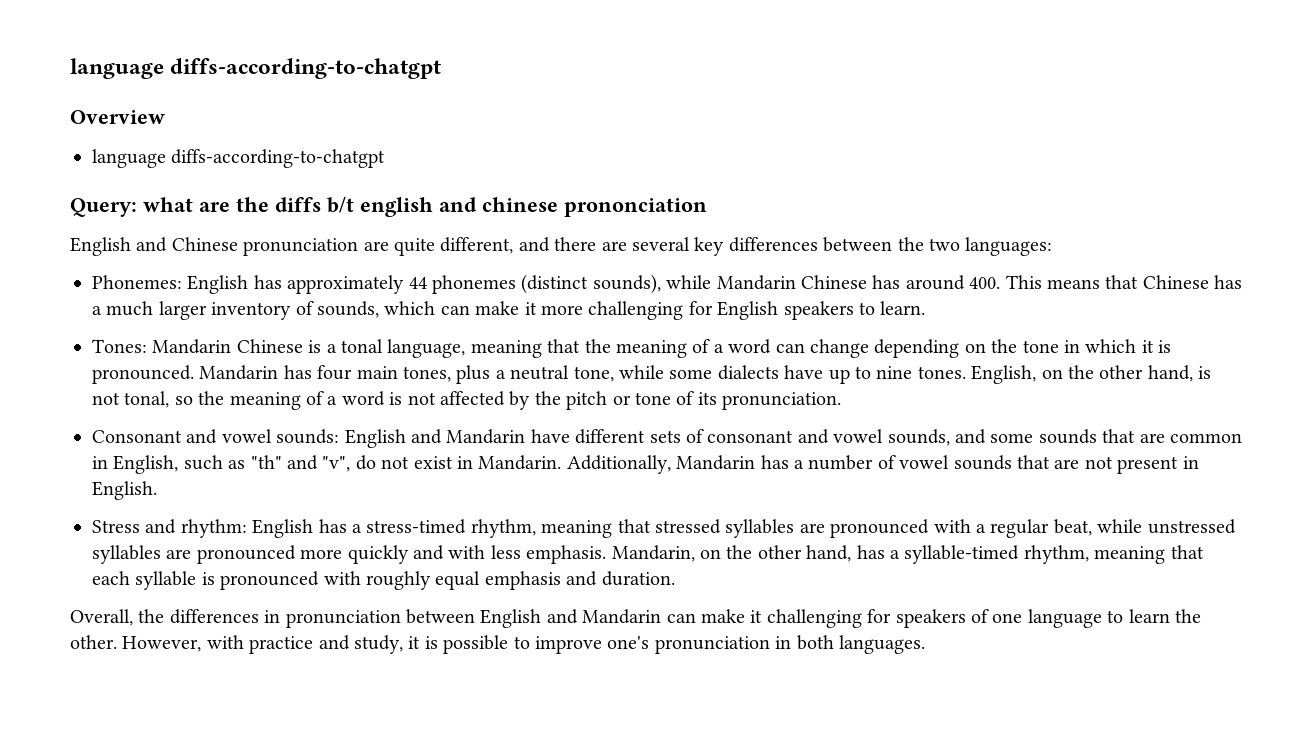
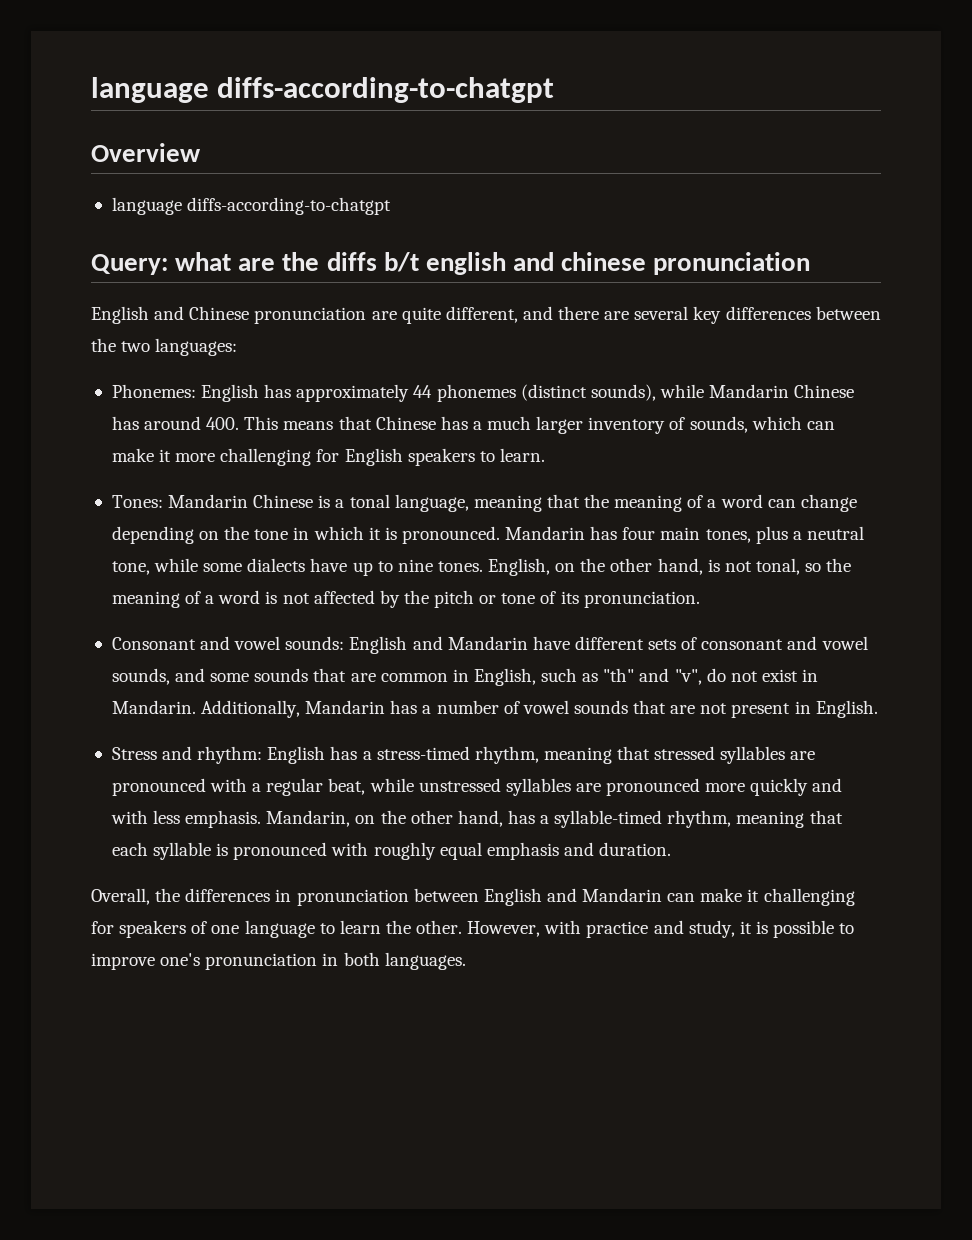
[564,198,707,217] prononciation -> [653,252,811,275] pronunciation

